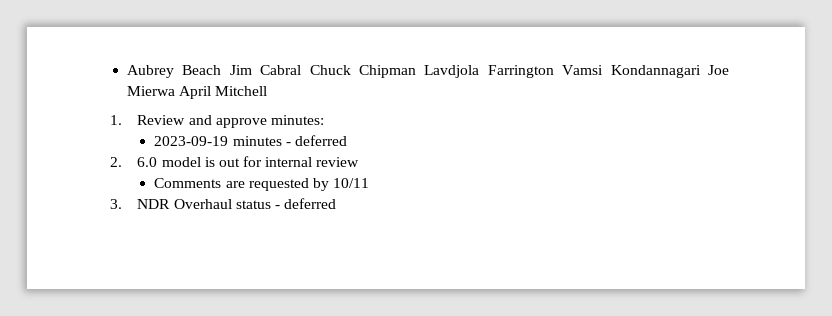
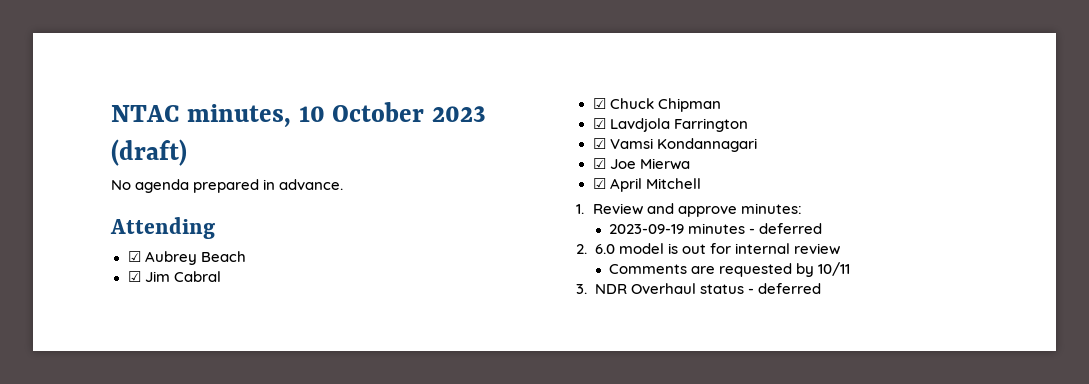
(127, 71) none -> [111,102,487,128] [111,139,187,166] [111,179,344,193] [110,217,215,239] [127,251,141,262] NTAC minutes, 10 October 2023 (draft) // No agenda prepared in advance. // Attending // ☑
(222, 70) none -> [127,271,141,282] // ☑
(302, 70) none -> [592,98,606,109] // ☑
(417, 71) none -> [592,118,606,129] // ☑
(554, 71) none -> [592,138,606,149] // ☑
(701, 71) none -> [592,158,606,169] // ☑
(176, 91) none -> [592,178,606,189] // ☑

